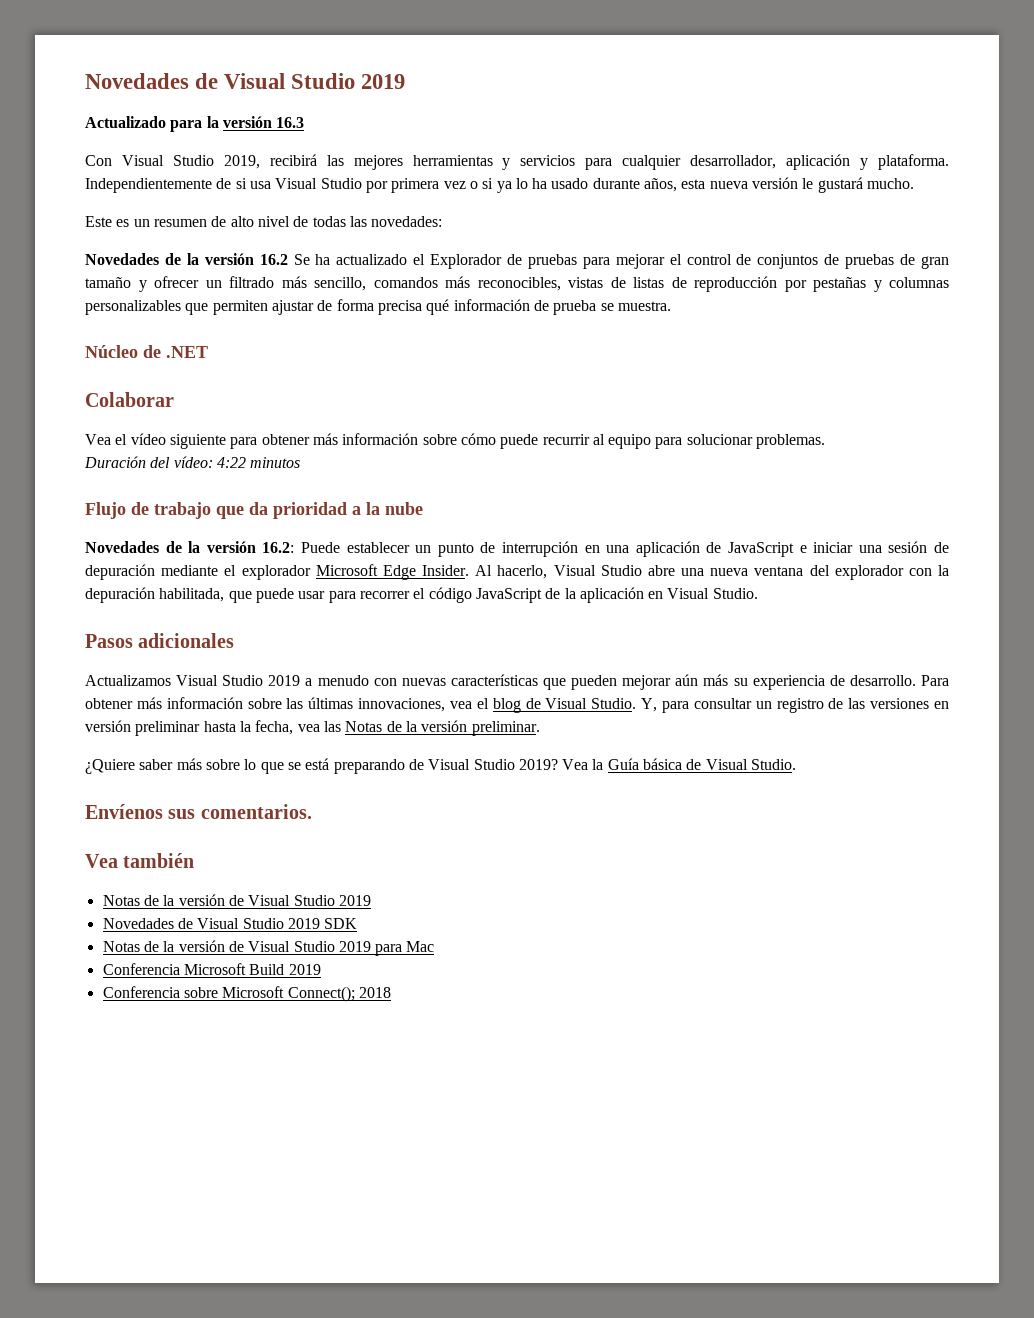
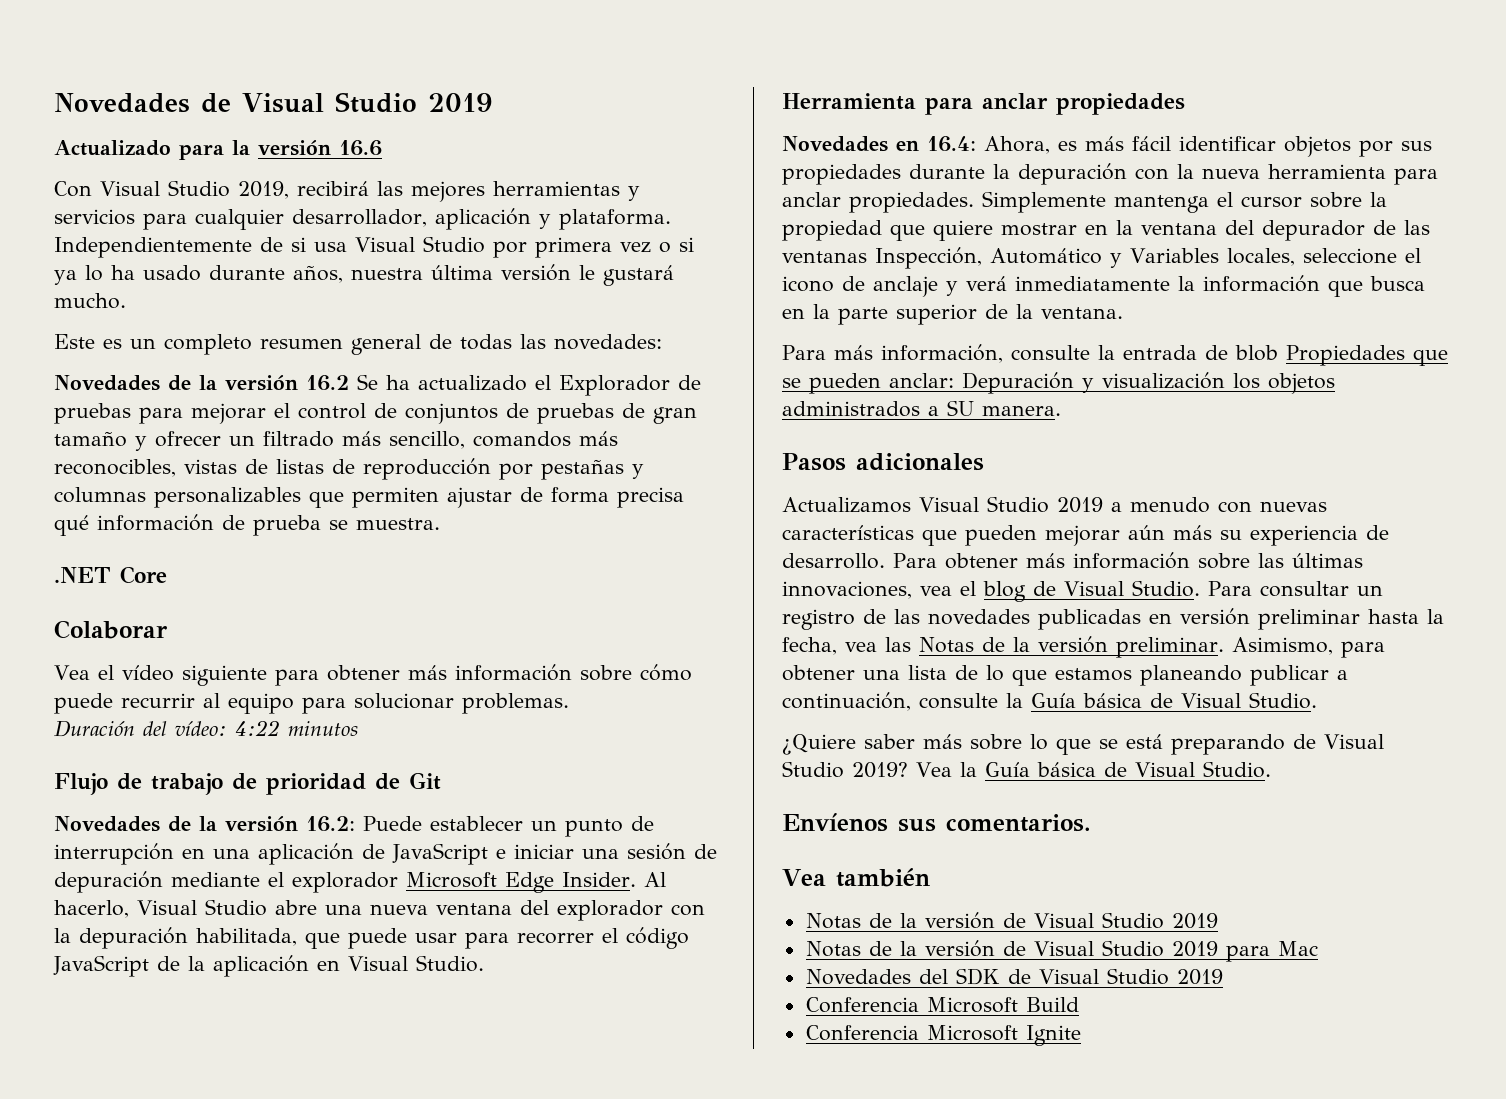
[276,117,305,128] 16.3 -> [339,140,382,156] 16.6
[681,179,748,189] esta nueva -> [351,265,493,280] nuestra última
[153,216,290,227] resumen de alto nivel -> [164,334,421,355] completo resumen general
[85,345,161,358] Núcleo de -> (440, 524) none
(208, 352) none -> [120,566,167,584] Core
[216,502,423,519] que da prioridad a la nube -> [232,772,441,795] de prioridad de Git
(758, 593) none -> [782,93,1185,115] [782,136,1432,157] [782,163,1438,185] [782,191,1387,213] [782,220,1430,241] [782,247,1421,269] [782,275,1425,297] [782,304,1123,325] [782,344,1448,366] [782,372,1335,394] [782,400,1061,417] // Herramienta para anclar propiedades // Novedades en 16.4: Ahora, es más fácil identificar objetos por sus propiedades durante la depuración con la nueva herramienta para anclar propiedades. Simplemente mantenga el cursor sobre la propiedad que quiere mostrar en la ventana del depurador de las ventanas Inspección, Automático y Variables locales, seleccione el icono de anclaje y verá inmediatamente la información que busca en la parte superior de la ventana. // Para más información, consulte la entrada de blob Propiedades que se pueden anclar: Depuración y visualización los objetos administrados a SU manera.
[641,698,689,713] Y, para -> [1207,581,1252,596] Para
[870,698,930,709] versiones -> [928,609,1141,630] novedades publicadas
(540, 728) none -> [1232,637,1385,658] [782,665,1348,686] [782,692,1317,711] Asimismo, para obtener una lista de lo que estamos planeando publicar a continuación, consulte la Guía básica de Visual Studio.
[102,918,358,929] // Novedades de Visual Studio 2019 SDK -> (1218, 921) none
(435, 946) none -> [805,968,1223,985] // Novedades del SDK de Visual Studio 2019
[288,964,321,975] [102,986,391,1002] 2019 // Conferencia sobre Microsoft Connect(); 2018 -> [805,1025,1081,1046] // Conferencia Microsoft Ignite

